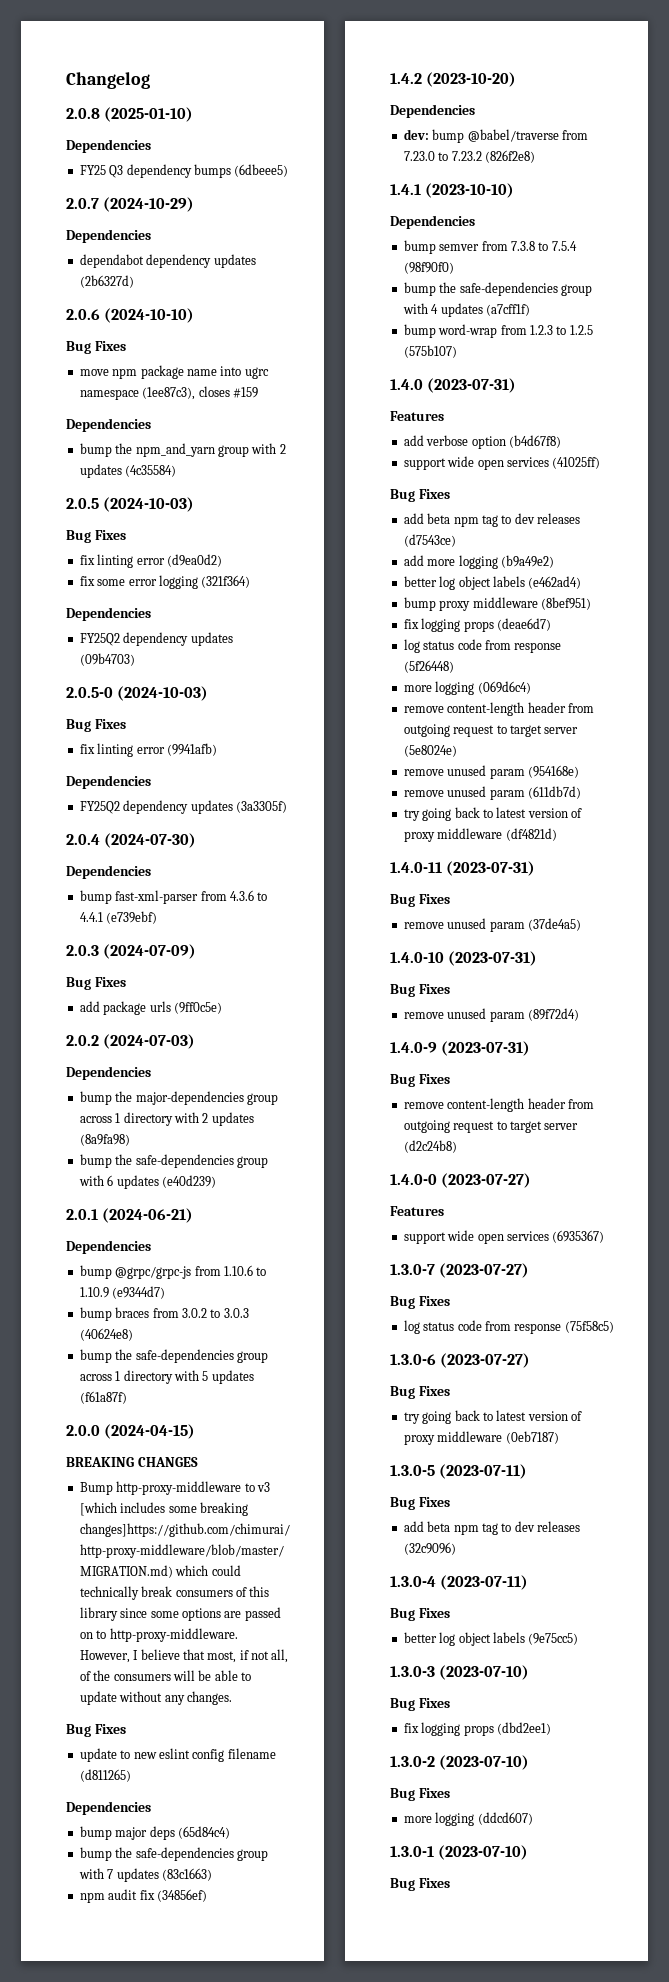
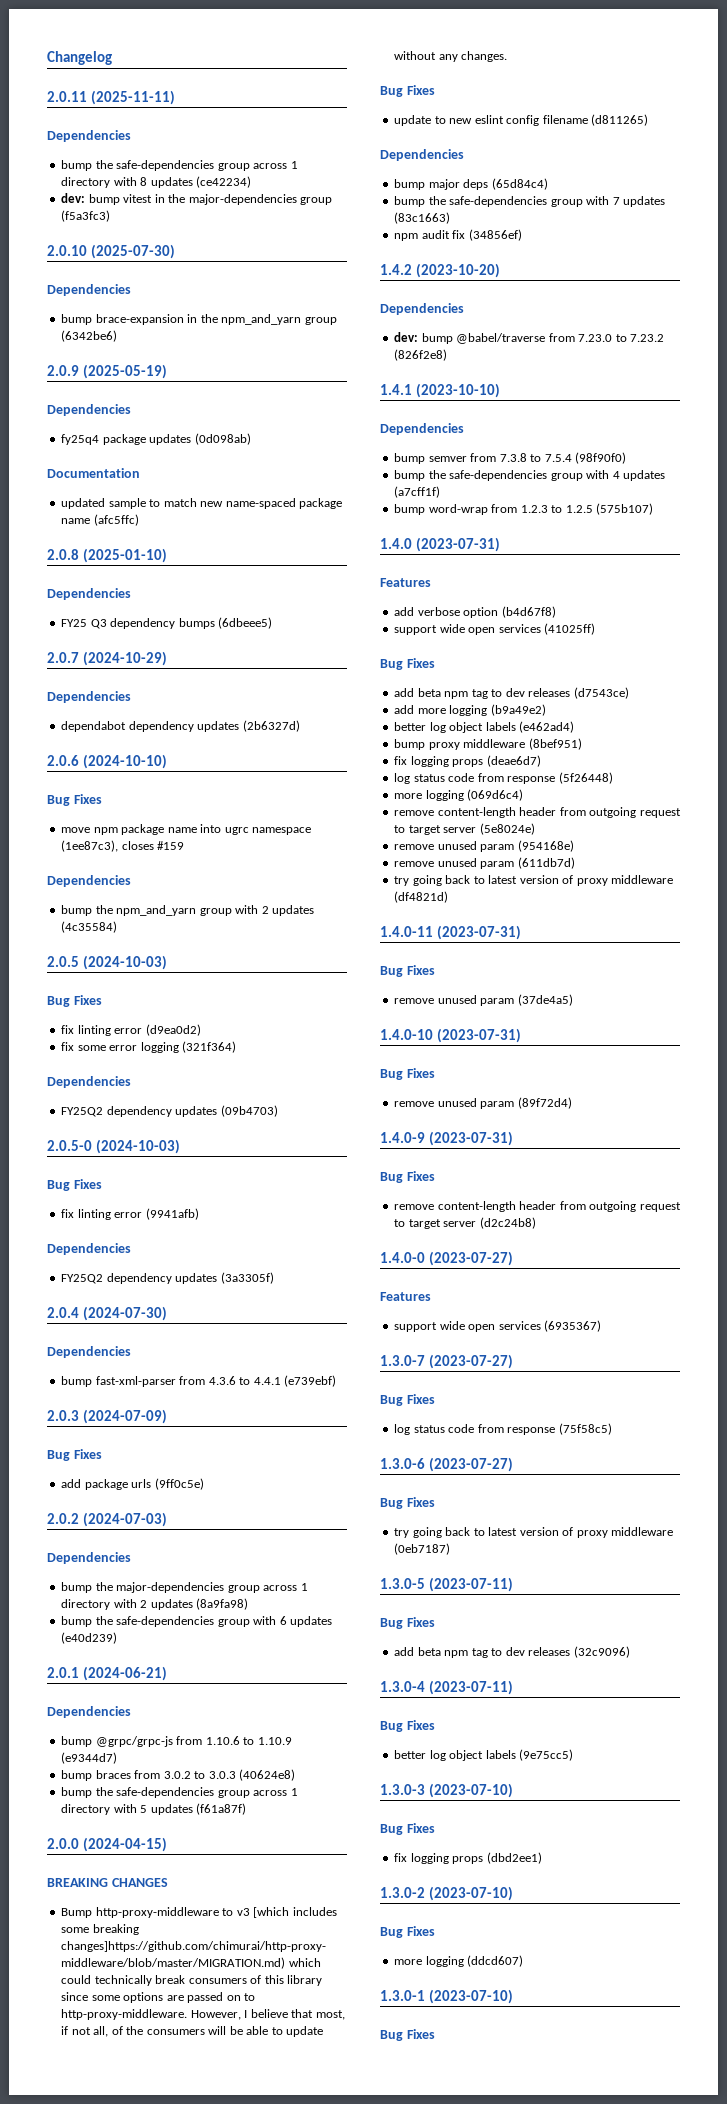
(150, 80) none -> [47,90,175,105] [47,130,131,142] [61,160,298,171] [61,176,252,188] [61,193,333,205] [61,210,111,222] [47,244,175,259] [47,284,131,296] [61,314,337,325] [61,330,118,342] [47,364,167,379] [47,404,131,416] [61,433,251,445] [47,468,140,478] [61,498,343,509] [61,514,139,526] // 2.0.11 (2025-11-11) // Dependencies // bump the safe-dependencies group across 1 directory with 8 updates (ce42234) // dev: bump vitest in the major-dependencies group (f5a3fc3) // 2.0.10 (2025-07-30) // Dependencies // bump brace-expansion in the npm_and_yarn group (6342be6) // 2.0.9 (2025-05-19) // Dependencies // fy25q4 package updates (0d098ab) // Documentation // updated sample to match new name-spaced package name (afc5ffc)

